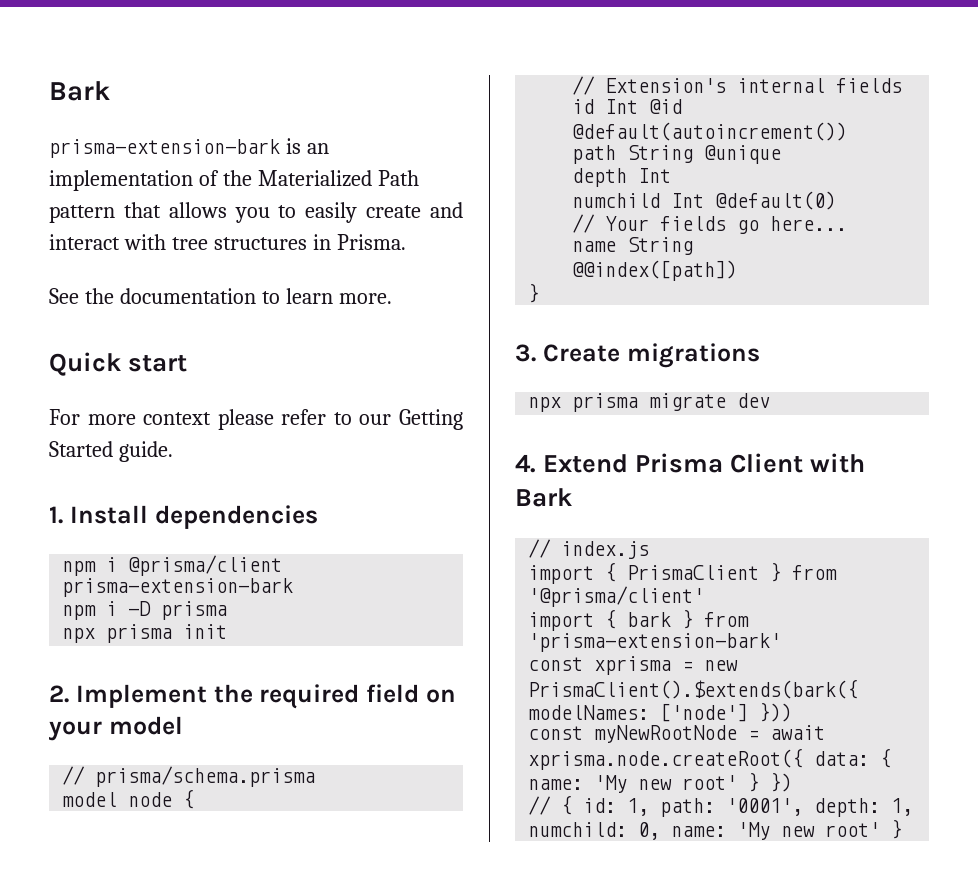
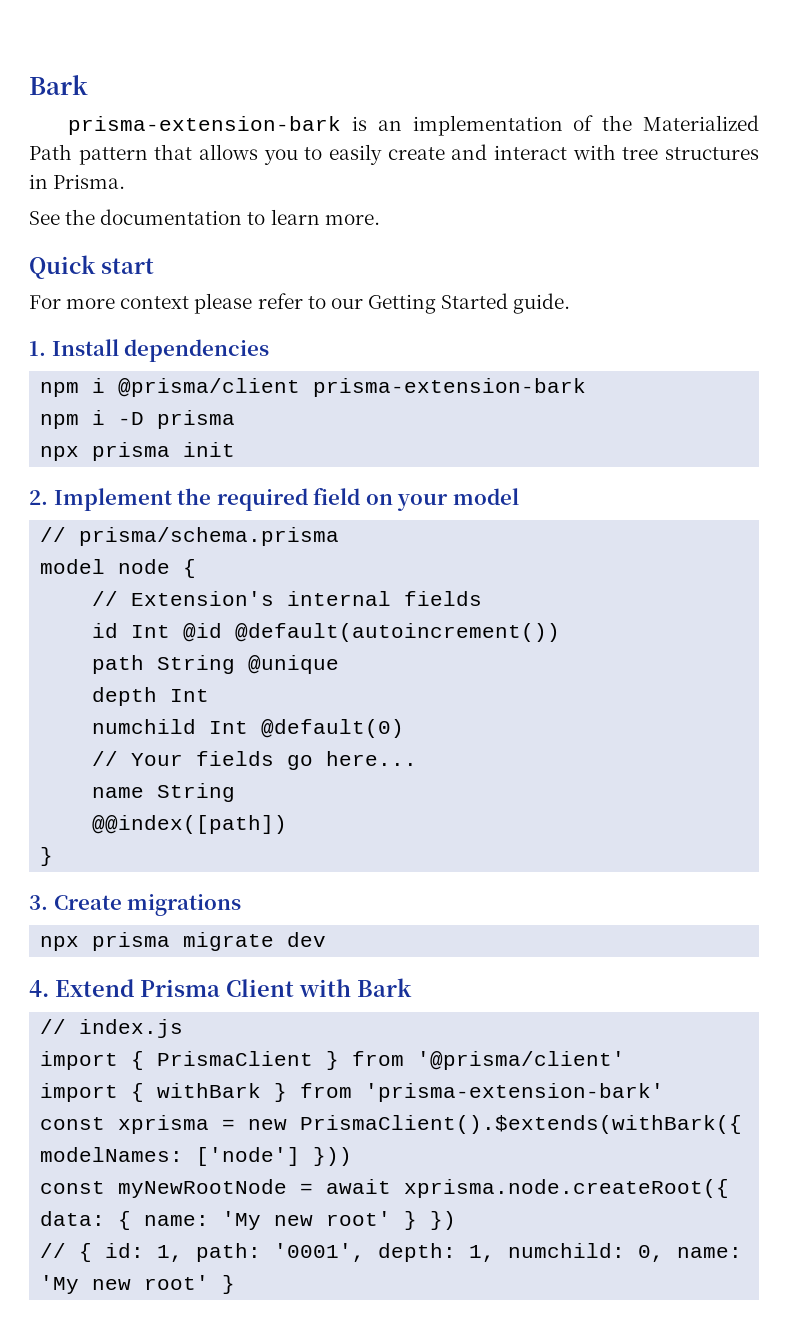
[627,612,672,627] bark -> [157,1083,262,1098] withBark
[528,679,859,699] PrismaClient().$extends(bark({ -> [300,1115,743,1134] PrismaClient().$extends(withBark({

